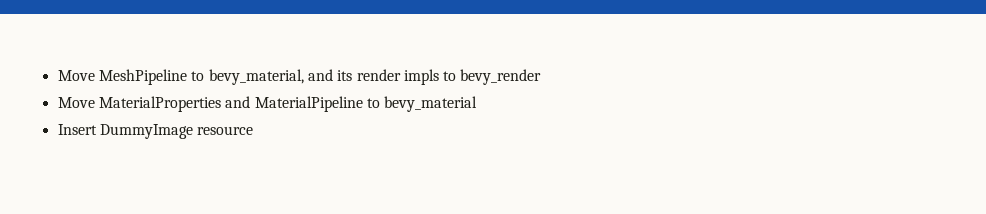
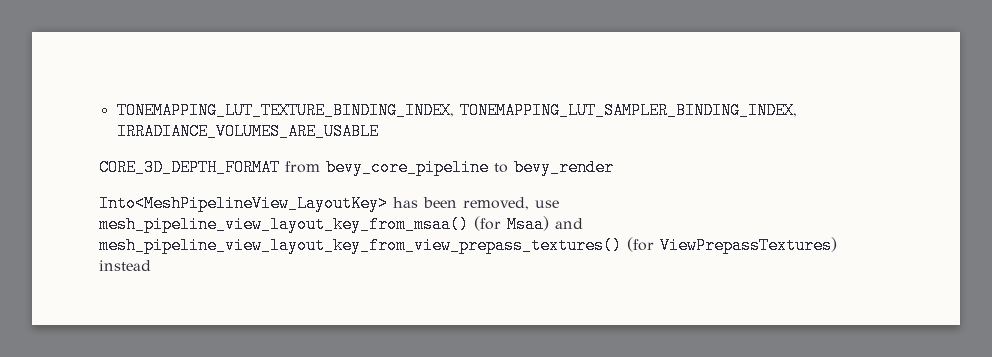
[57,69,542,85] [57,96,478,112] [57,124,254,139] Move MeshPipeline to bevy_material, and its render impls to bevy_render // Move MaterialProperties and MaterialPipeline to bevy_material // Insert DummyImage resource -> [116,102,797,119] [116,123,379,140] [99,159,614,176] [99,195,559,212] [99,216,583,233] [99,237,837,254] [99,260,151,271] TONEMAPPING_LUT_TEXTURE_BINDING_INDEX, TONEMAPPING_LUT_SAMPLER_BINDING_INDEX, IRRADIANCE_VOLUMES_ARE_USABLE // CORE_3D_DEPTH_FORMAT from bevy_core_pipeline to bevy_render // Into<MeshPipelineView_LayoutKey> has been removed, use mesh_pipeline_view_layout_key_from_msaa() (for Msaa) and mesh_pipeline_view_layout_key_from_view_prepass_textures() (for ViewPrepassTextures) instead

